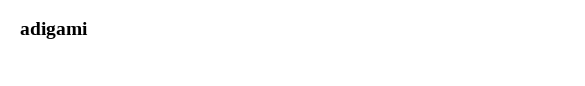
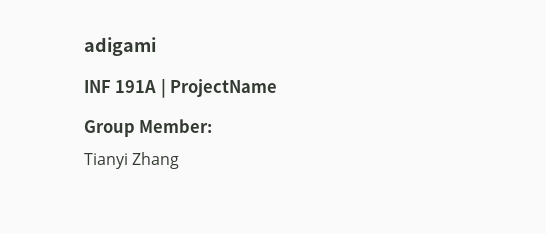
(88, 30) none -> [84,79,278,98] [84,119,213,137] [84,152,180,169] // INF 191A | ProjectName // Group Member: // Tianyi Zhang

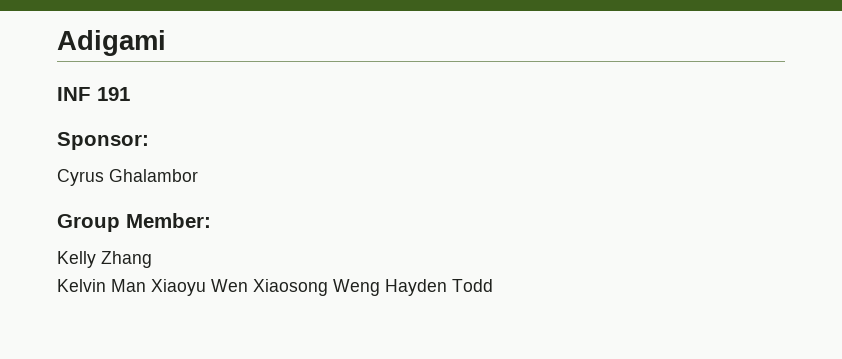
[84,37,156,56] adigami -> [57,30,166,56] Adigami
[115,79,278,98] 191A | ProjectName -> [97,87,130,101] [57,132,149,150] [57,169,198,186] 191 // Sponsor: // Cyrus Ghalambor
[84,153,128,169] Tianyi -> [57,251,96,268] Kelly
(180, 160) none -> [57,279,493,296] // Kelvin Man Xiaoyu Wen Xiaosong Weng Hayden Todd

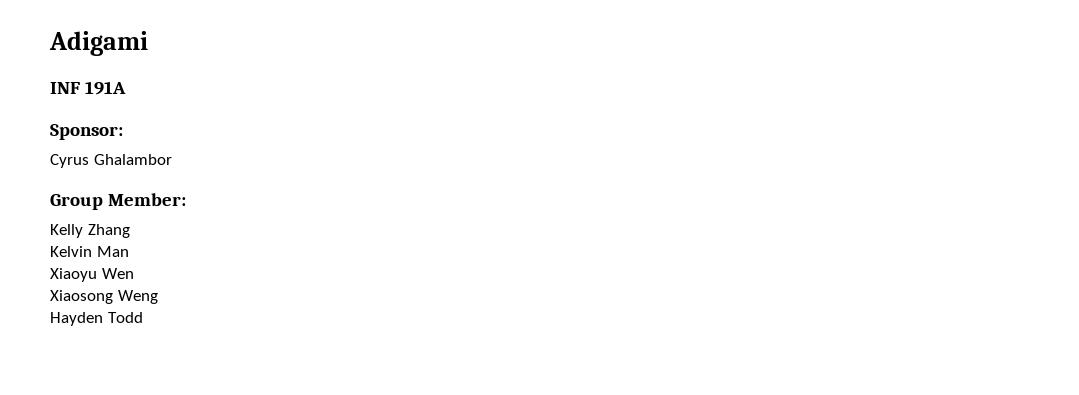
[97,87,130,101] 191 -> [85,81,127,95] 191A
(146, 285) none -> (129, 251) //
(248, 285) none -> (134, 273) //
(380, 287) none -> (158, 297) //

